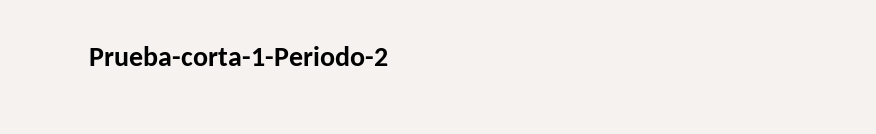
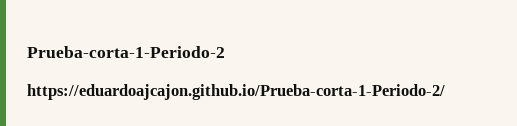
(388, 56) none -> [27,84,445,100] // https://eduardoajcajon.github.io/Prueba-corta-1-Periodo-2/

